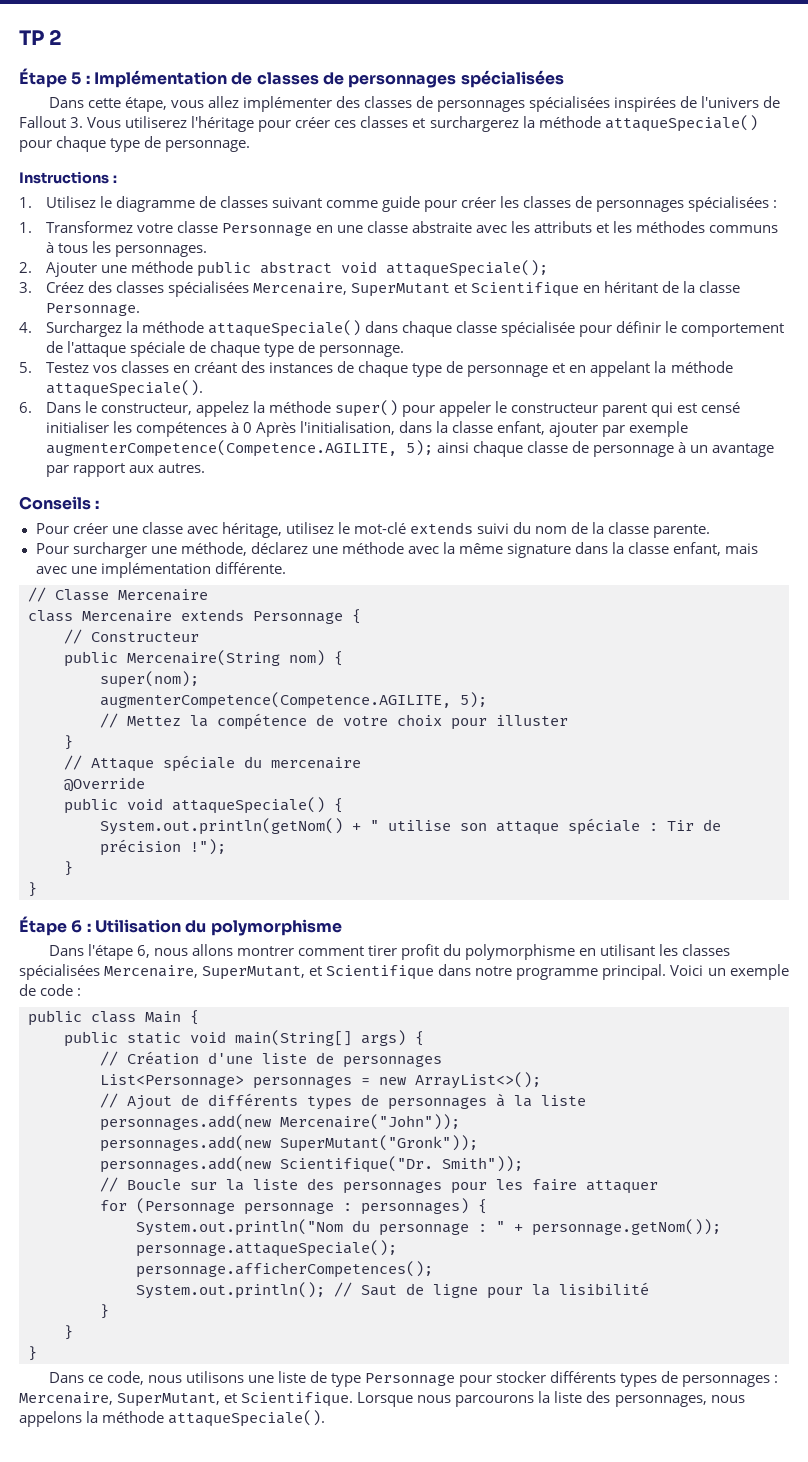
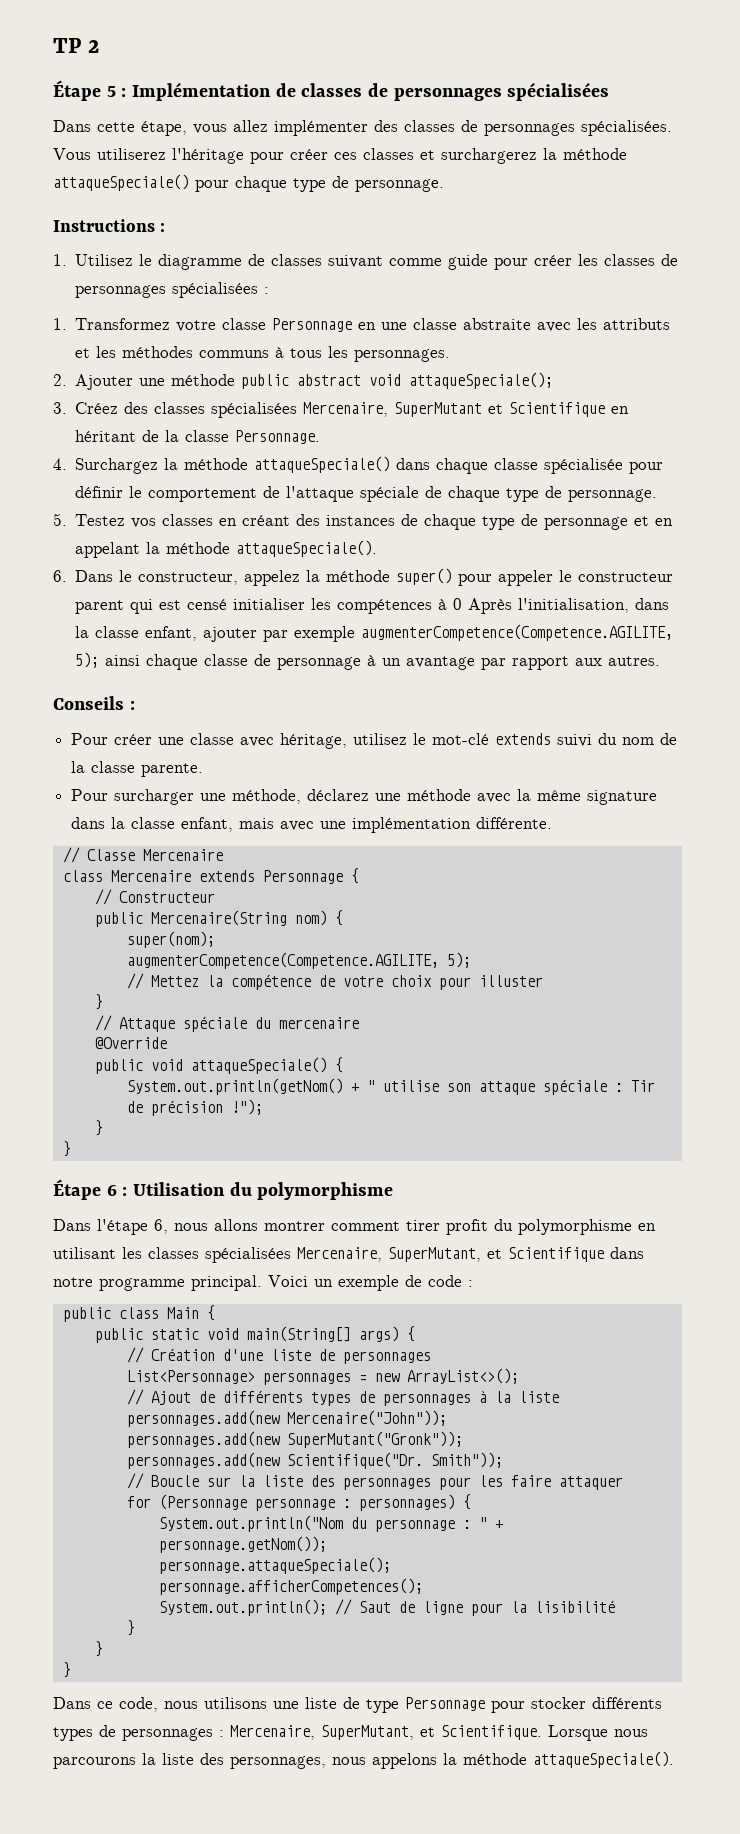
[529,96,781,112] [19,116,84,128] spécialisées inspirées de l'univers de Fallout 3. -> [581,120,672,136] spécialisées.

